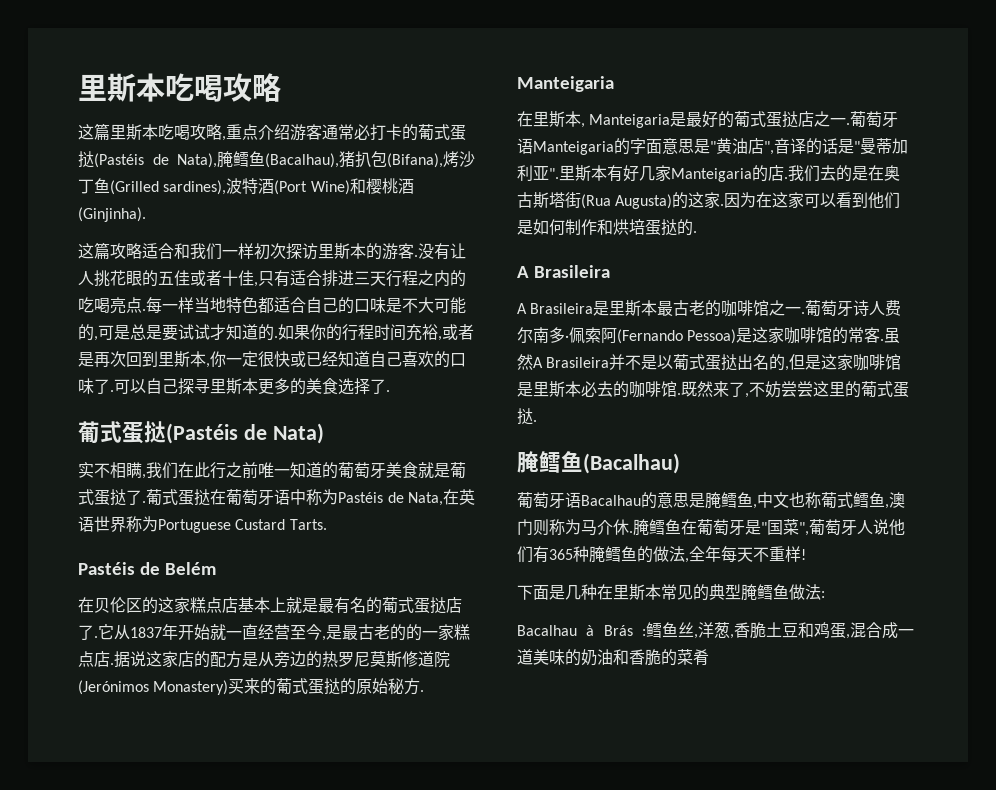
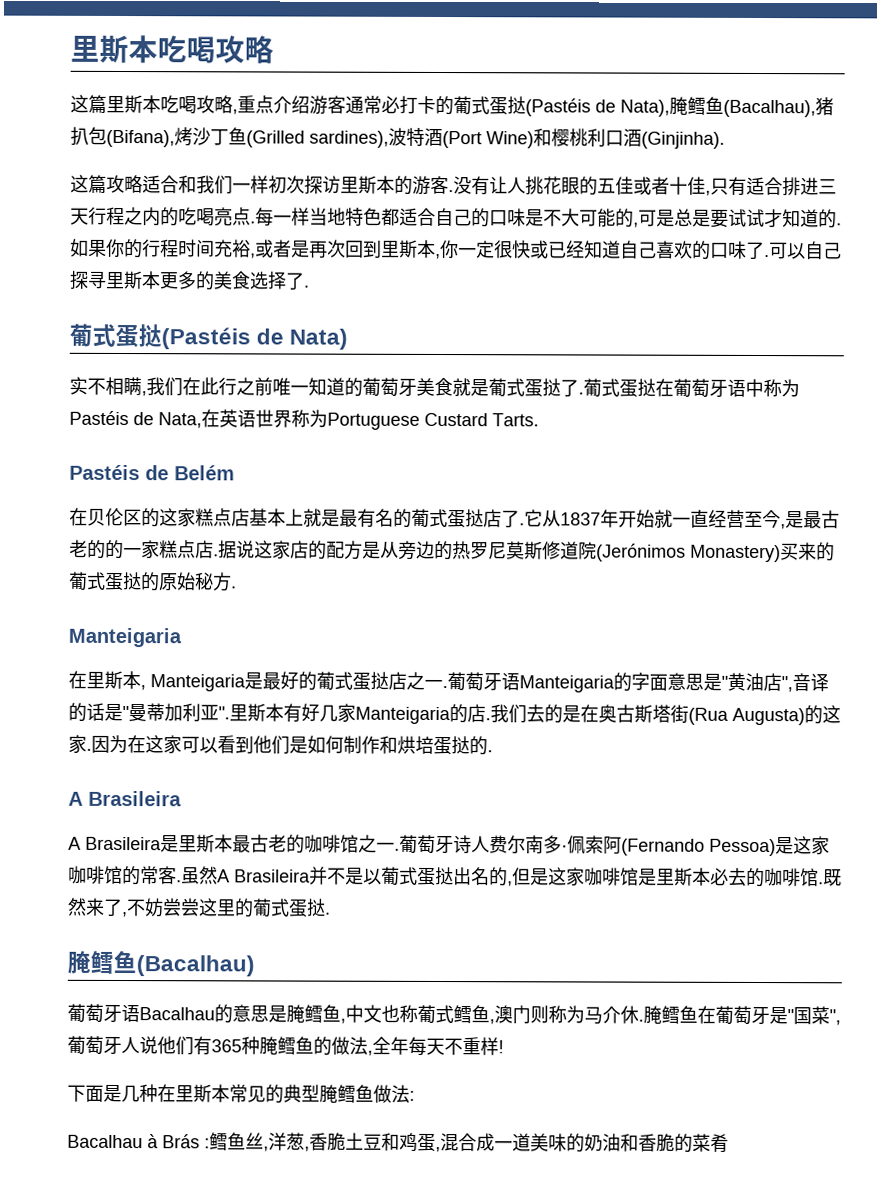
(398, 186) none -> [587,128,624,147] 利口

